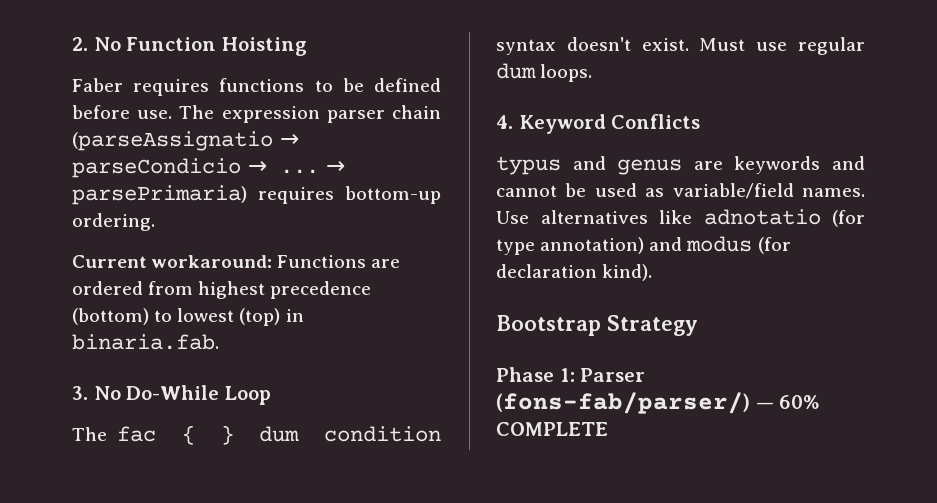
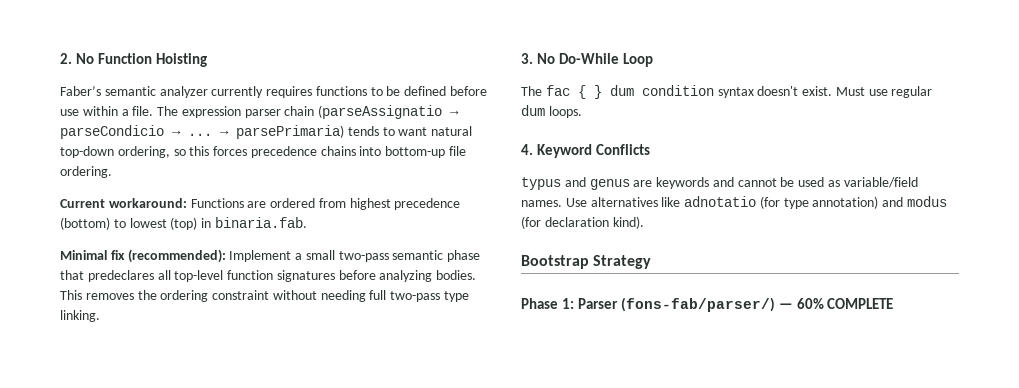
[72,78,123,92] Faber -> [60,86,264,98] Faber’s semantic analyzer currently
[137,110,173,119] use. -> [60,106,154,116] use within a file.
[258,186,441,204] requires bottom-up -> [347,126,473,136] [60,146,467,158] tends to want natural top-down ordering, so this forces precedence chains into bottom-up file
(219, 342) none -> [60,249,481,263] [60,270,477,282] [60,290,470,302] [60,310,100,322] // Minimal fix (recommended): Implement a small two-pass semantic phase that predeclares all top-level function signatures before analyzing bodies. This removes the ordering constraint without needing full two-pass type linking.

